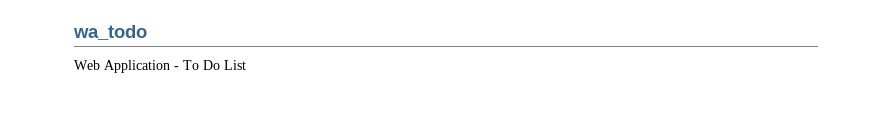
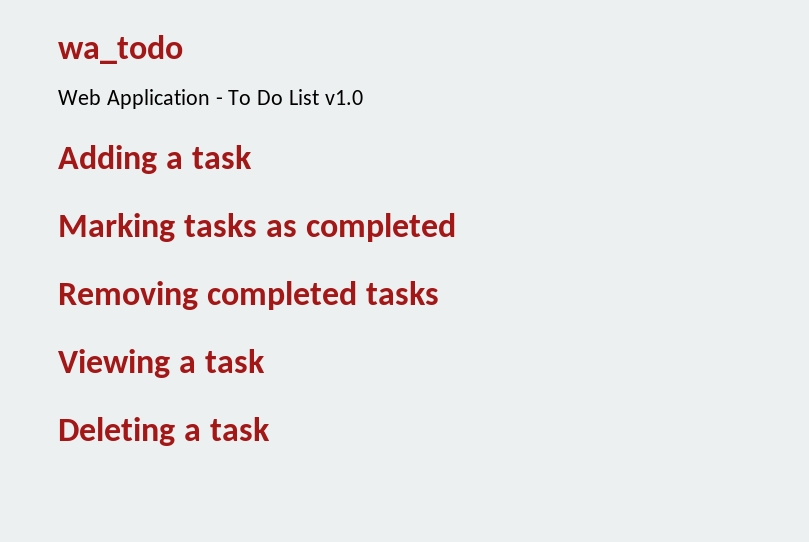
(246, 65) none -> [324,90,363,105] [58,145,253,174] [58,213,457,242] [58,281,440,310] [58,349,266,378] [58,417,271,446] v1.0 // Adding a task // Marking tasks as completed // Removing completed tasks // Viewing a task // Deleting a task

